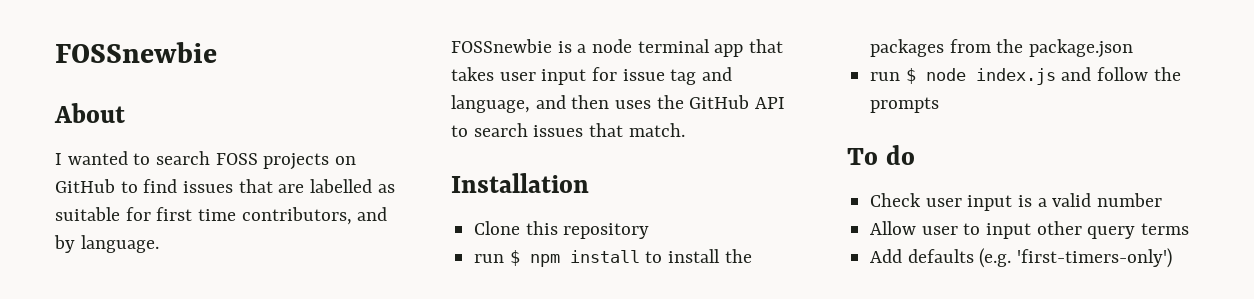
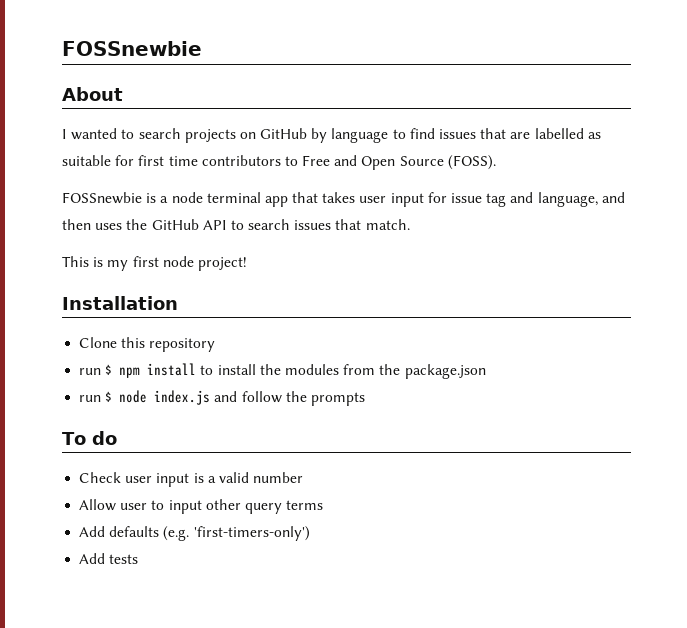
[215,153,258,165] FOSS -> (181, 133) none
(115, 186) none -> [311,128,389,143] by language
[241,207,388,225] [54,235,159,253] contributors, and by language. -> [201,155,496,170] contributors to Free and Open Source (FOSS).
(685, 130) none -> [62,256,247,271] // This is my first node project!
[870,39,945,57] packages -> [284,364,339,375] modules
(1173, 258) none -> [79,553,139,564] // Add tests

